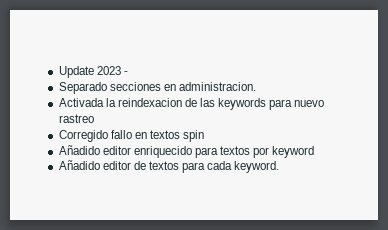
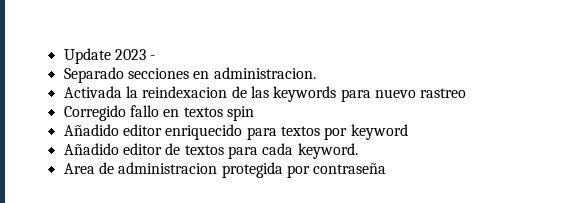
(280, 167) none -> [63,162,387,178] // Area de administracion protegida por contraseña

